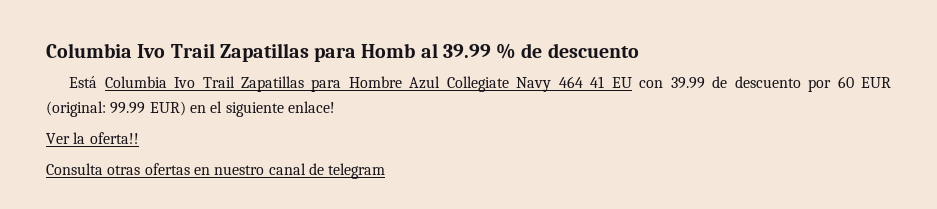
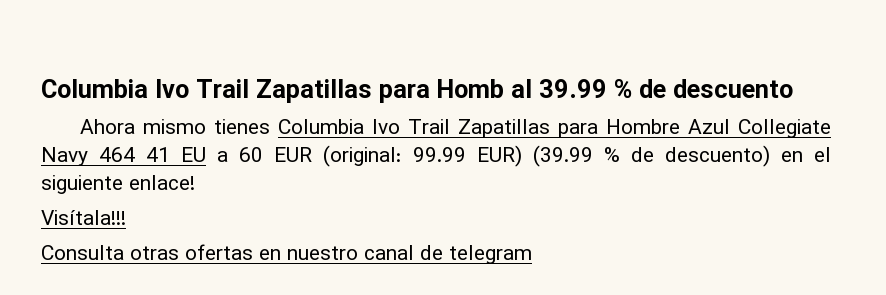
[69,76,98,88] Está -> [79,119,270,134] Ahora mismo tienes
[639,76,832,92] con 39.99 de descuento por -> [217,151,229,162] a
(186, 108) none -> [532,145,770,167] (39.99 % de descuento)
[46,132,139,144] Ver la oferta!! -> [41,210,126,225] Visítala!!!

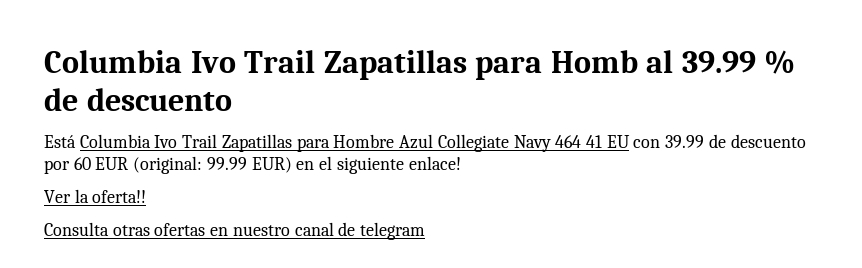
[79,119,270,134] Ahora mismo tienes -> [44,135,76,148] Está
[217,151,229,162] a -> [633,134,806,148] [44,160,70,174] con 39.99 de descuento por
[532,145,770,167] (39.99 % de descuento) -> (292, 165) none
[41,210,126,225] Visítala!!! -> [44,189,147,203] Ver la oferta!!

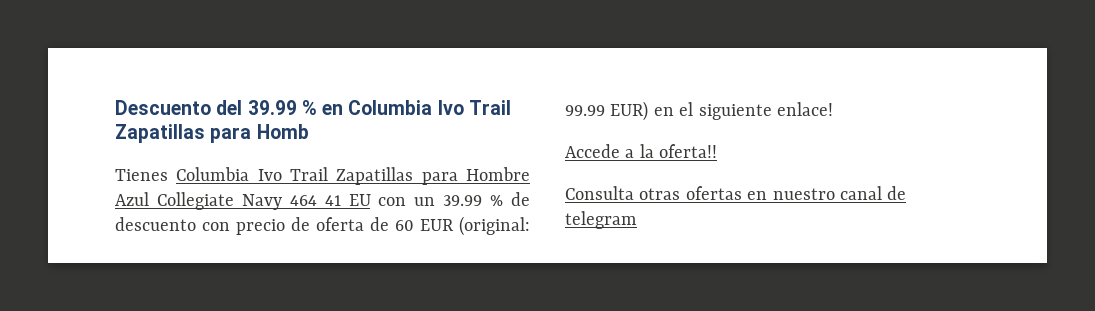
(44, 61) none -> [115,100,344,115] Descuento del 39.99 % en
[646,50,796,74] [44,88,232,111] [44,135,76,148] al 39.99 % de descuento // Está -> [115,169,168,181] // Tienes
[665,134,806,148] [44,160,70,174] 39.99 de descuento por -> [414,192,530,206] [115,217,389,235] un 39.99 % de descuento con precio de oferta de
[44,190,71,203] Ver -> [565,144,635,158] Accede a

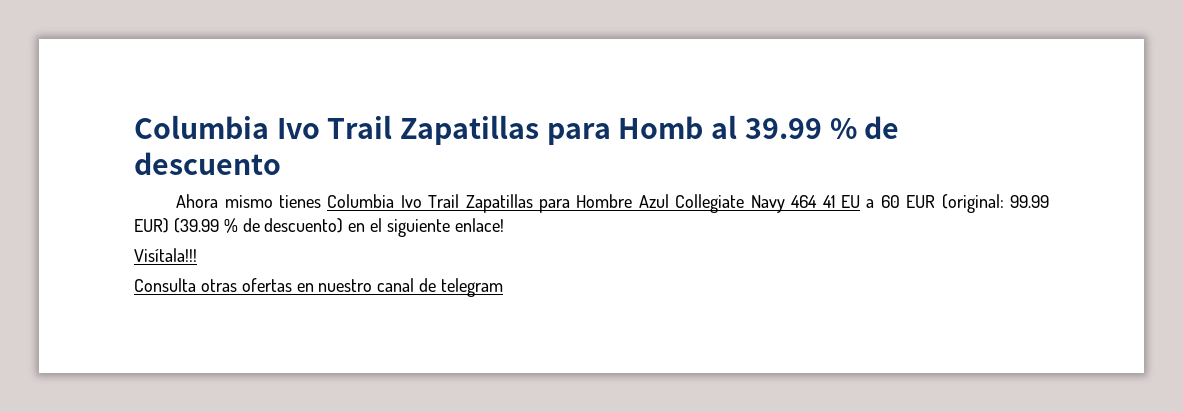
[115,100,344,115] Descuento del 39.99 % en -> (134, 127) none
[115,169,168,181] // Tienes -> [711,115,900,139] [134,152,281,175] [176,194,322,208] al 39.99 % de descuento // Ahora mismo tienes
[378,192,530,206] [115,217,389,235] con un 39.99 % de descuento con precio de oferta de -> [866,199,875,208] a
(649, 111) none -> [173,218,344,233] (39.99 % de descuento)
[565,144,718,158] Accede a la oferta!! -> [134,248,197,262] Visítala!!!

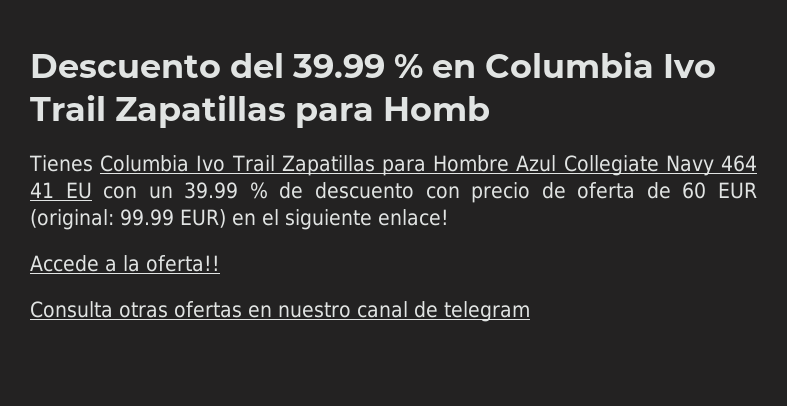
(134, 127) none -> [30,53,477,78] Descuento del 39.99 % en
[711,115,900,139] [134,152,281,175] [176,194,322,208] al 39.99 % de descuento // Ahora mismo tienes -> [29,155,93,172] // Tienes
[866,199,875,208] a -> [103,182,671,203] con un 39.99 % de descuento con precio de oferta de
[173,218,344,233] (39.99 % de descuento) -> (226, 218) none
[134,248,197,262] Visítala!!! -> [30,255,220,272] Accede a la oferta!!

